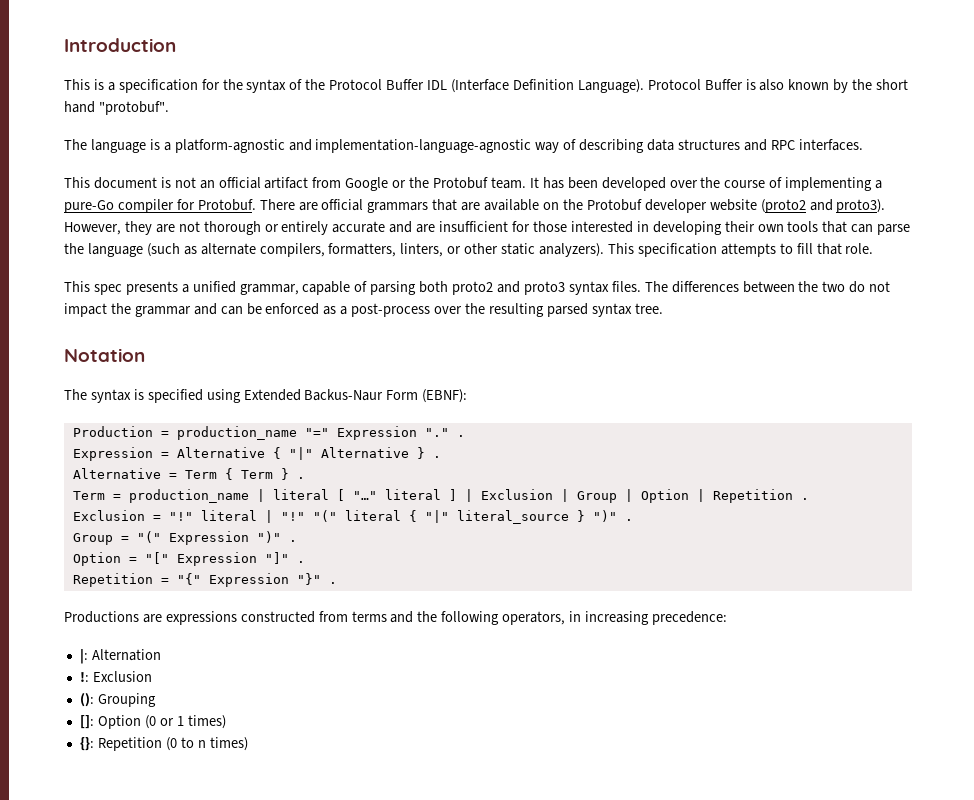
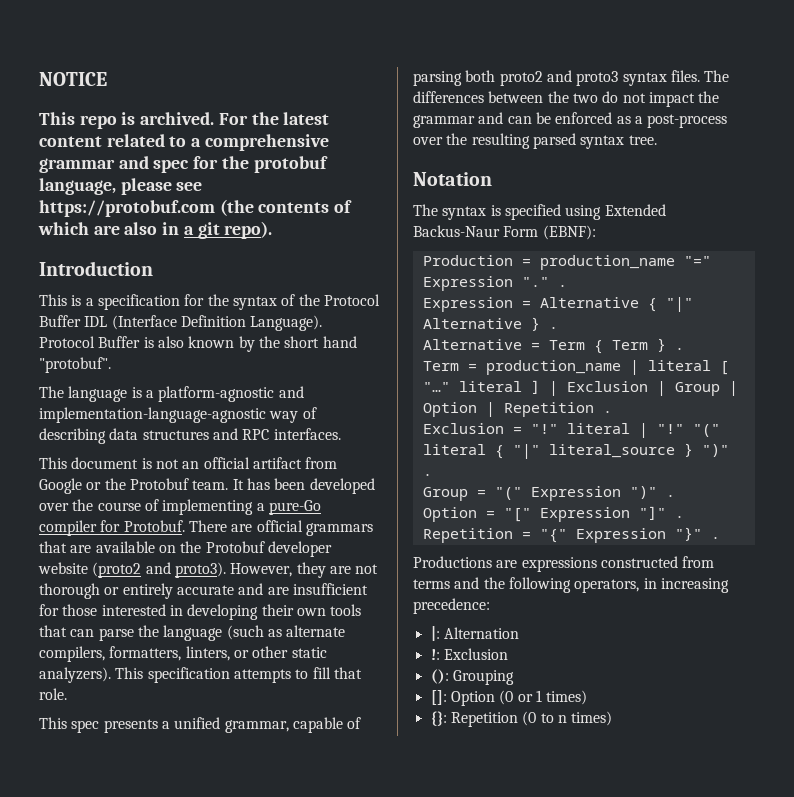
(64, 45) none -> [39,72,107,86] [39,112,330,129] [39,134,329,151] [39,156,328,173] [39,178,203,195] [39,199,353,217] [38,221,273,239] NOTICE // This repo is archived. For the latest content related to a comprehensive grammar and spec for the protobuf language, please see https://protobuf.com (the contents of which are also in a git repo). //

